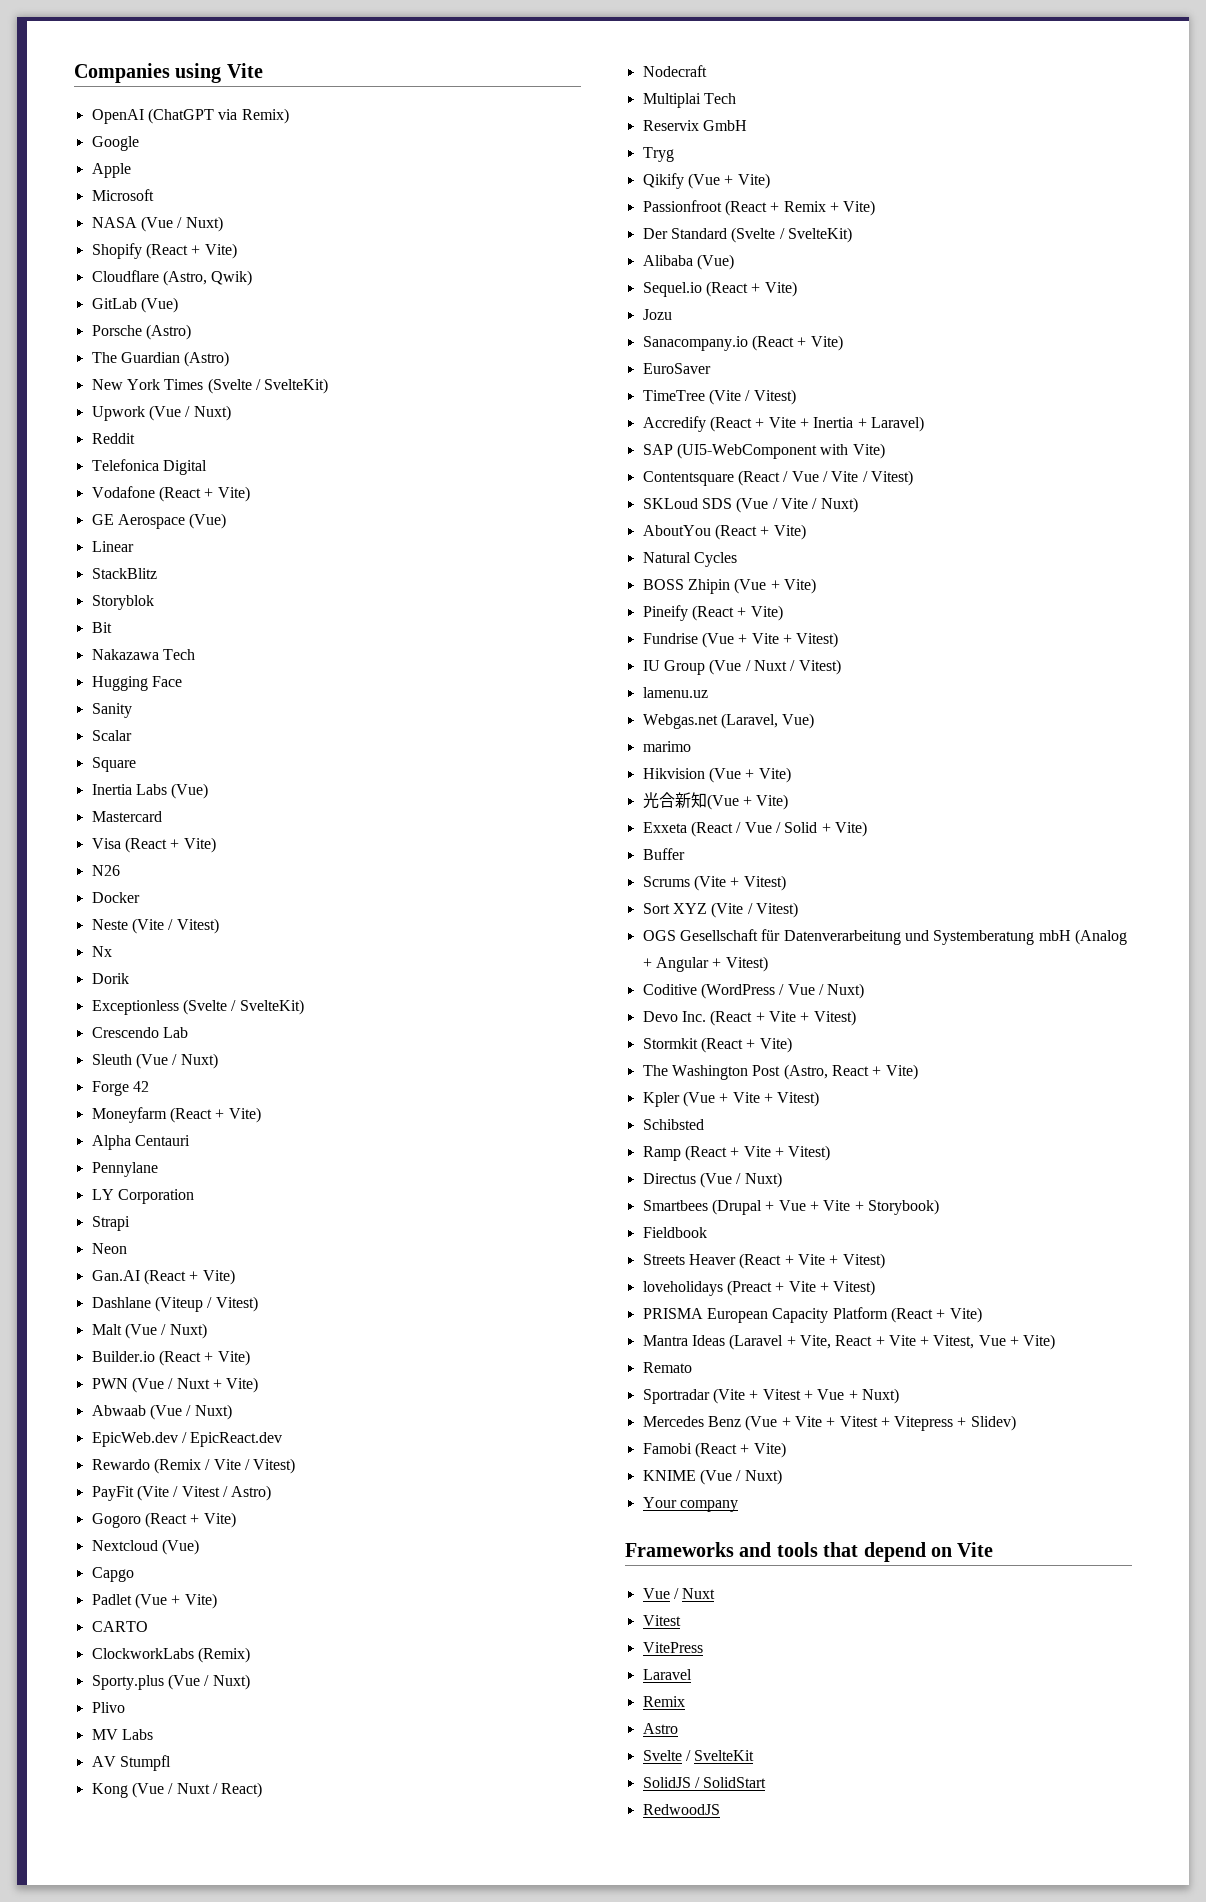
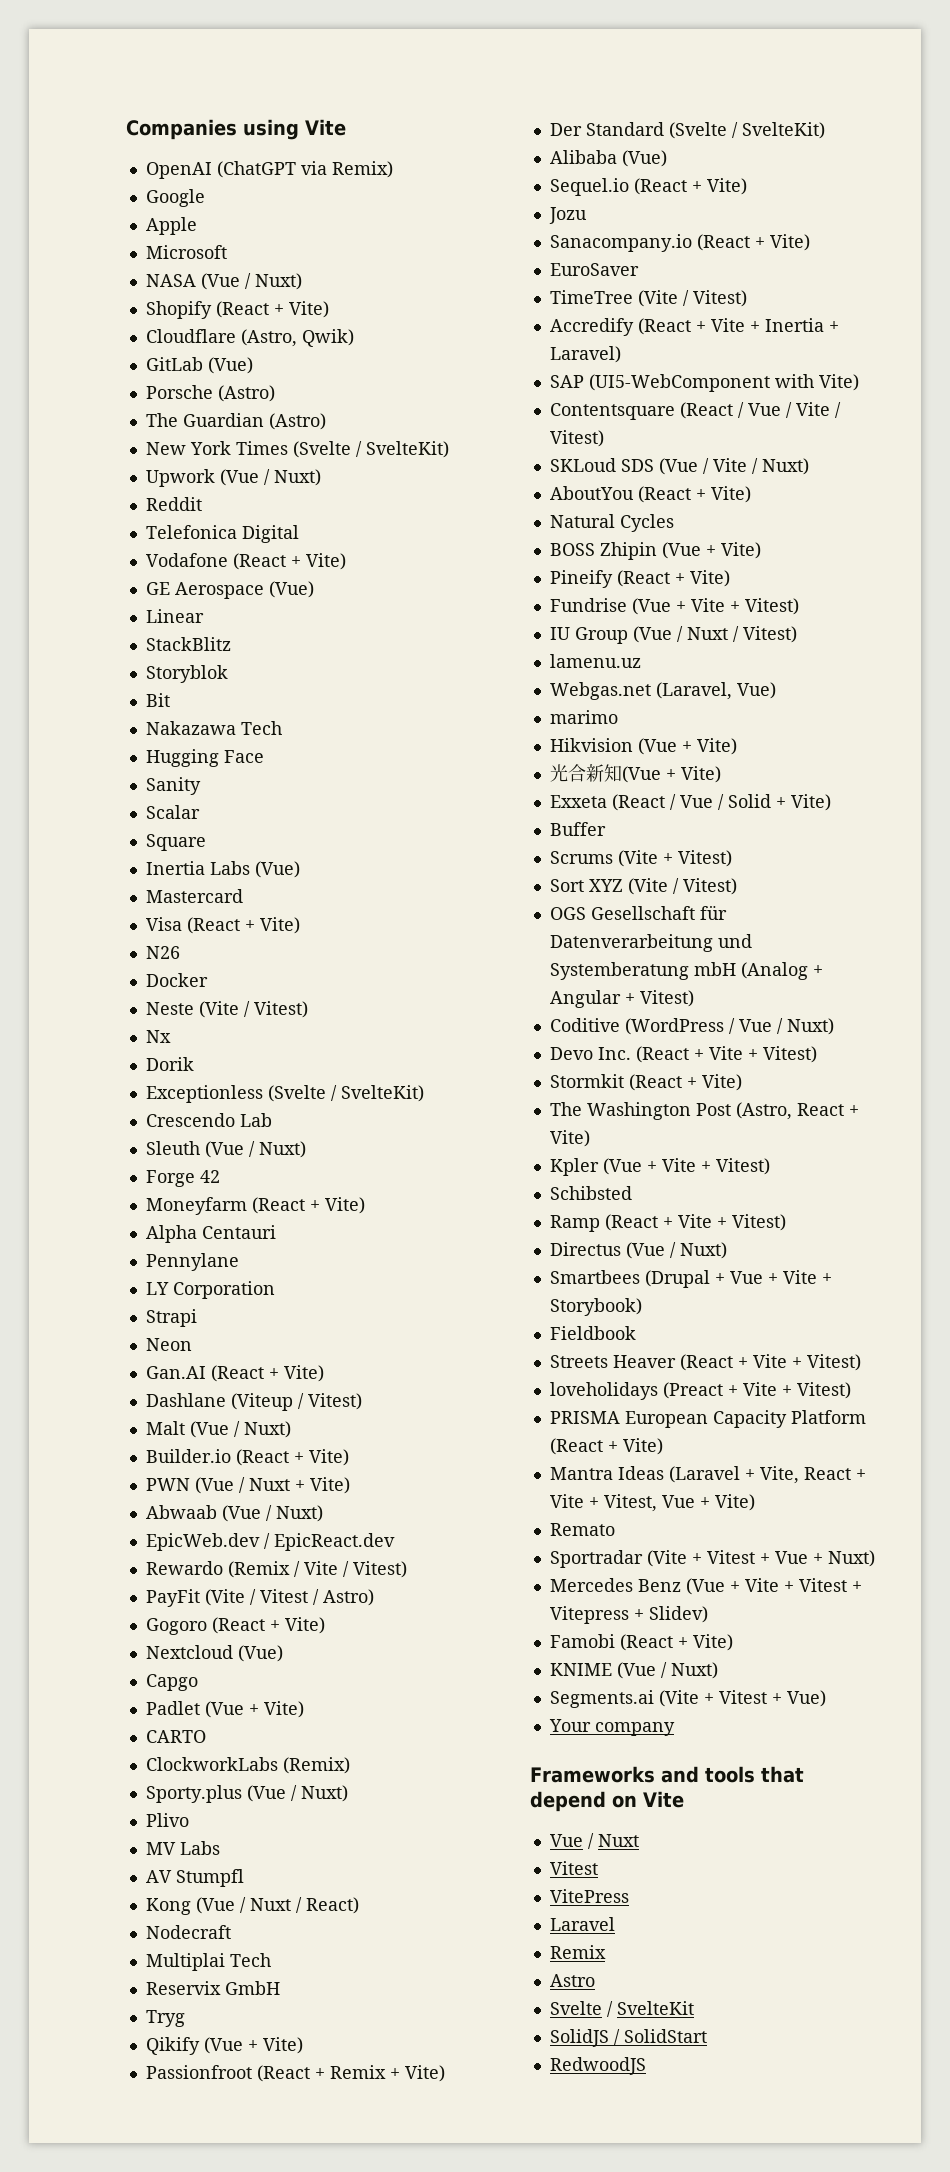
(782, 1477) none -> [549,1690,826,1708] // Segments.ai (Vite + Vitest + Vue)

